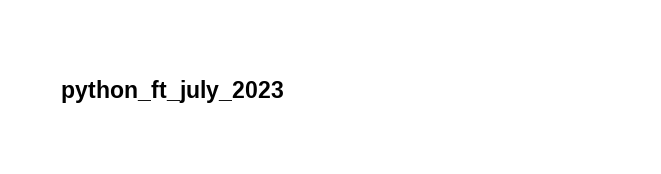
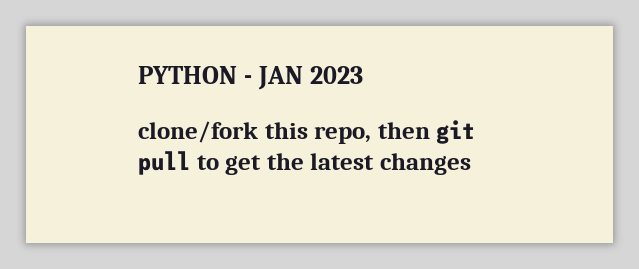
[61,80,284,103] python_ft_july_2023 -> [138,66,364,90] [138,120,476,144] [138,151,472,175] PYTHON - JAN 2023 // clone/fork this repo, then git pull to get the latest changes

